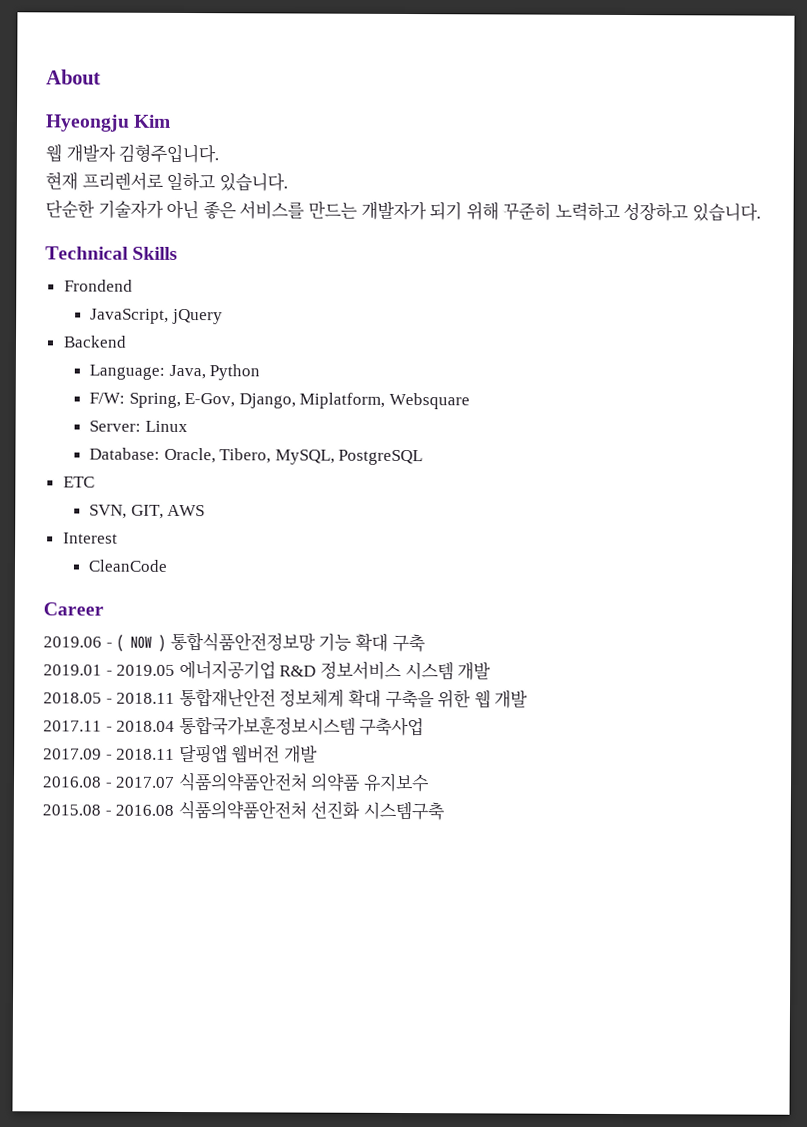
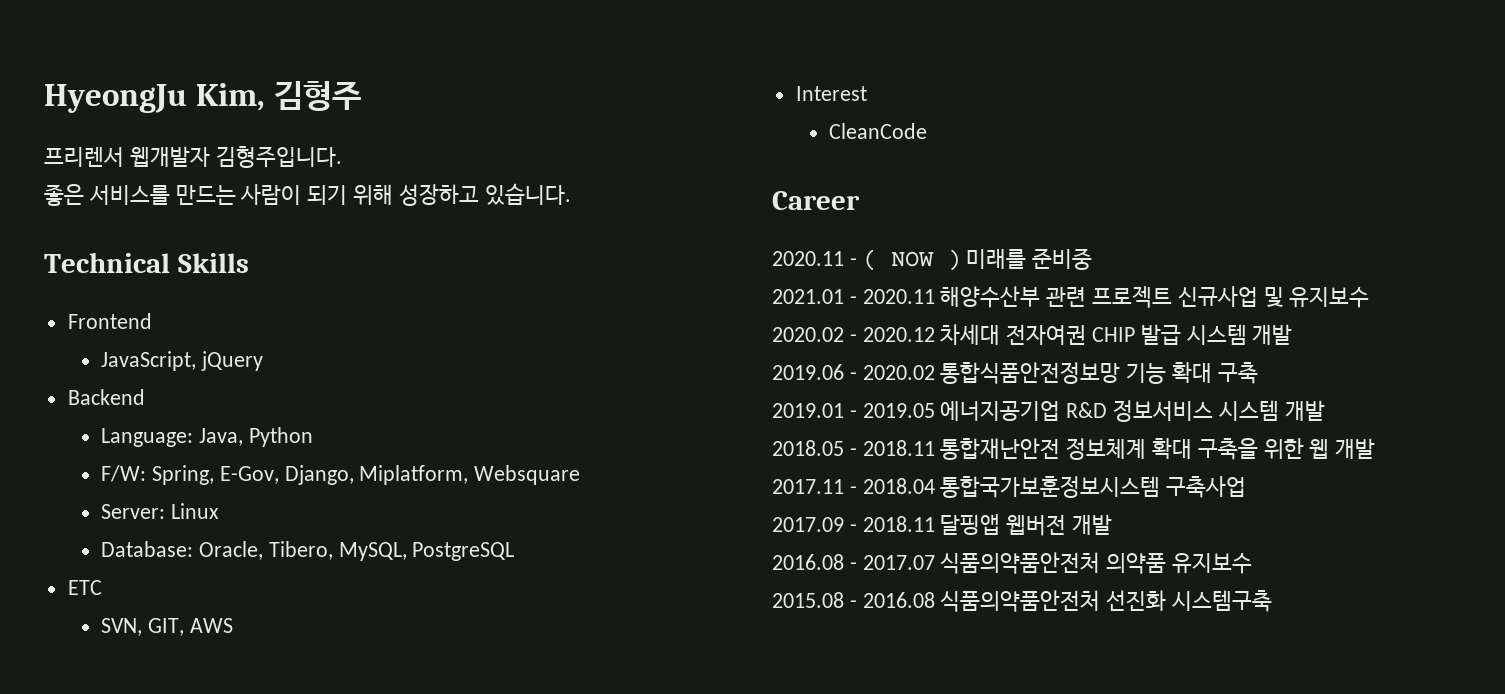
[46,69,101,85] [45,114,172,132] [45,143,220,164] [45,171,288,192] [45,199,200,220] About // Hyeongju Kim // 웹 개발자 김형주입니다. // 현재 프리렌서로 일하고 있습니다. // 단순한 기술자가 아닌 -> [44,81,361,113] [44,146,342,168] HyeongJu Kim, 김형주 // 프리렌서 웹개발자 김형주입니다. //
[360,200,427,221] 개발자가 -> [240,184,302,205] 사람이
[502,201,621,221] 꾸준히 노력하고 -> (394, 194) none
[63,279,133,292] Frondend -> [67,313,152,329] Frontend
[43,636,102,648] 2019.06 -> [772,251,844,266] 2020.11
(167, 643) none -> [966,248,1093,270] [772,286,1370,308] [772,324,1293,345] [772,364,935,380] 미래를 준비중 // 2021.01 - 2020.11 해양수산부 관련 프로젝트 신규사업 및 유지보수 // 2020.02 - 2020.12 차세대 전자여권 CHIP 발급 시스템 개발 // 2019.06 - 2020.02

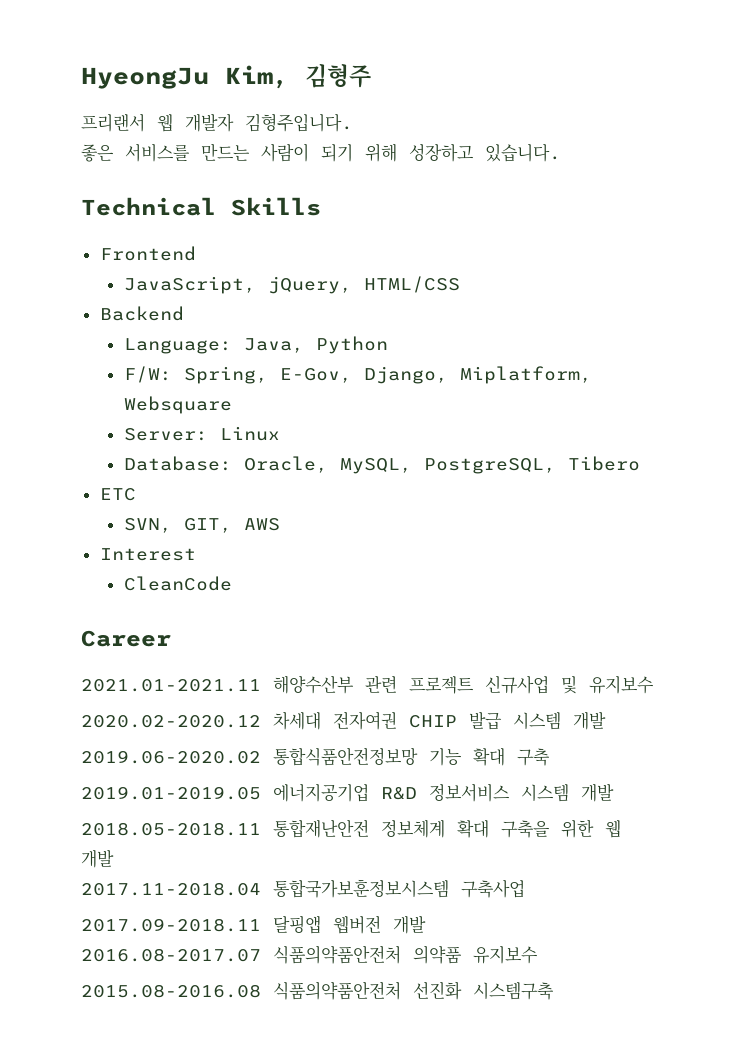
[44,146,210,167] 프리렌서 웹개발자 -> [81,113,234,132] 프리랜서 웹 개발자
[201,351,264,371] jQuery -> [267,276,460,294] jQuery, HTML/CSS
[268,541,515,561] Tibero, MySQL, PostgreSQL -> [339,456,640,474] MySQL, PostgreSQL, Tibero
[772,248,1093,271] [772,289,935,304] 2020.11 - ( NOW ) 미래를 준비중 // 2021.01 - 2020.11 -> [81,679,261,692] 2021.01-2021.11
[772,327,935,342] 2020.02 - 2020.12 -> [81,715,261,728] 2020.02-2020.12
[772,364,935,380] 2019.06 - 2020.02 -> [81,750,261,764] 2019.06-2020.02
[772,403,935,418] 2019.01 - 2019.05 -> [81,786,261,800] 2019.01-2019.05
[772,440,935,456] 2018.05 - 2018.11 -> [81,822,261,836] 2018.05-2018.11
[772,478,935,494] 2017.11 - 2018.04 -> [81,882,261,896] 2017.11-2018.04
[772,516,935,532] 2017.09 - 2018.11 -> [81,918,261,932] 2017.09-2018.11
[772,554,935,570] 2016.08 - 2017.07 -> [81,948,261,962] 2016.08-2017.07
[772,592,935,608] 2015.08 - 2016.08 -> [81,984,261,998] 2015.08-2016.08

